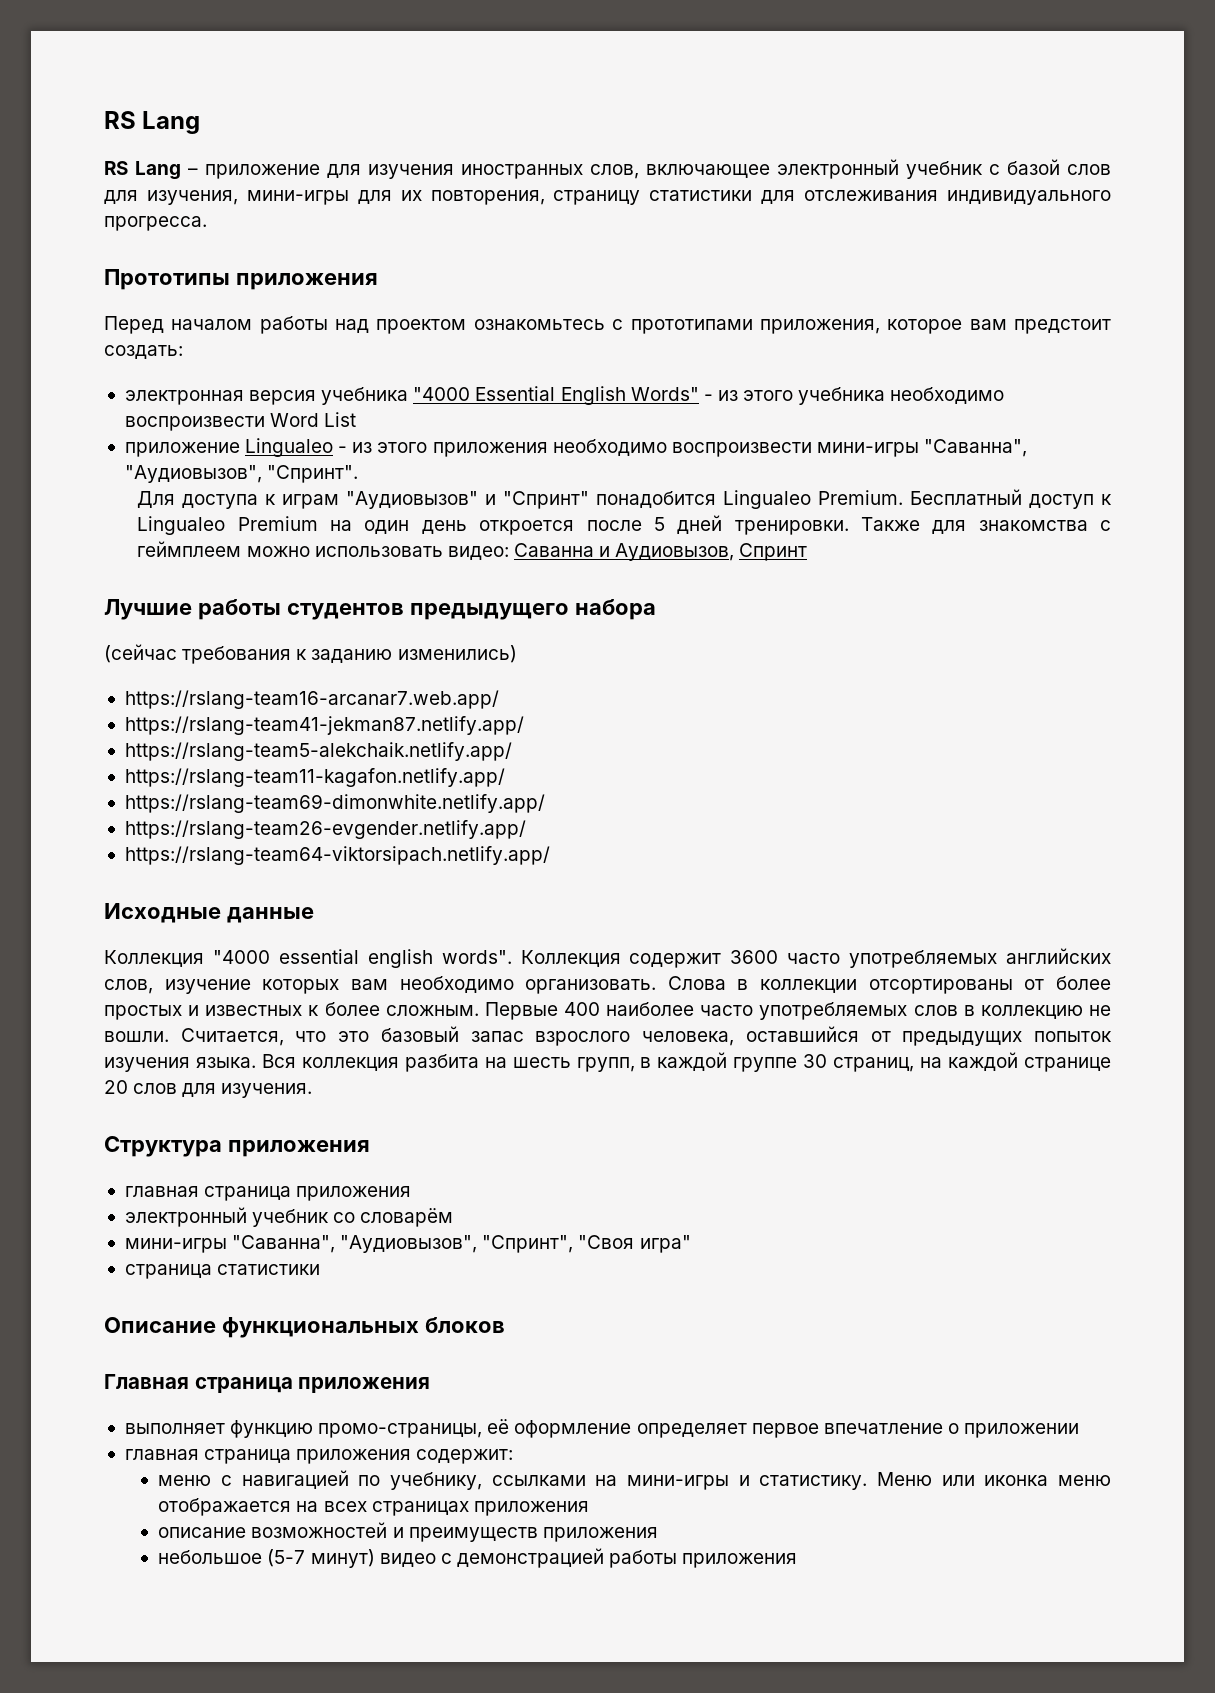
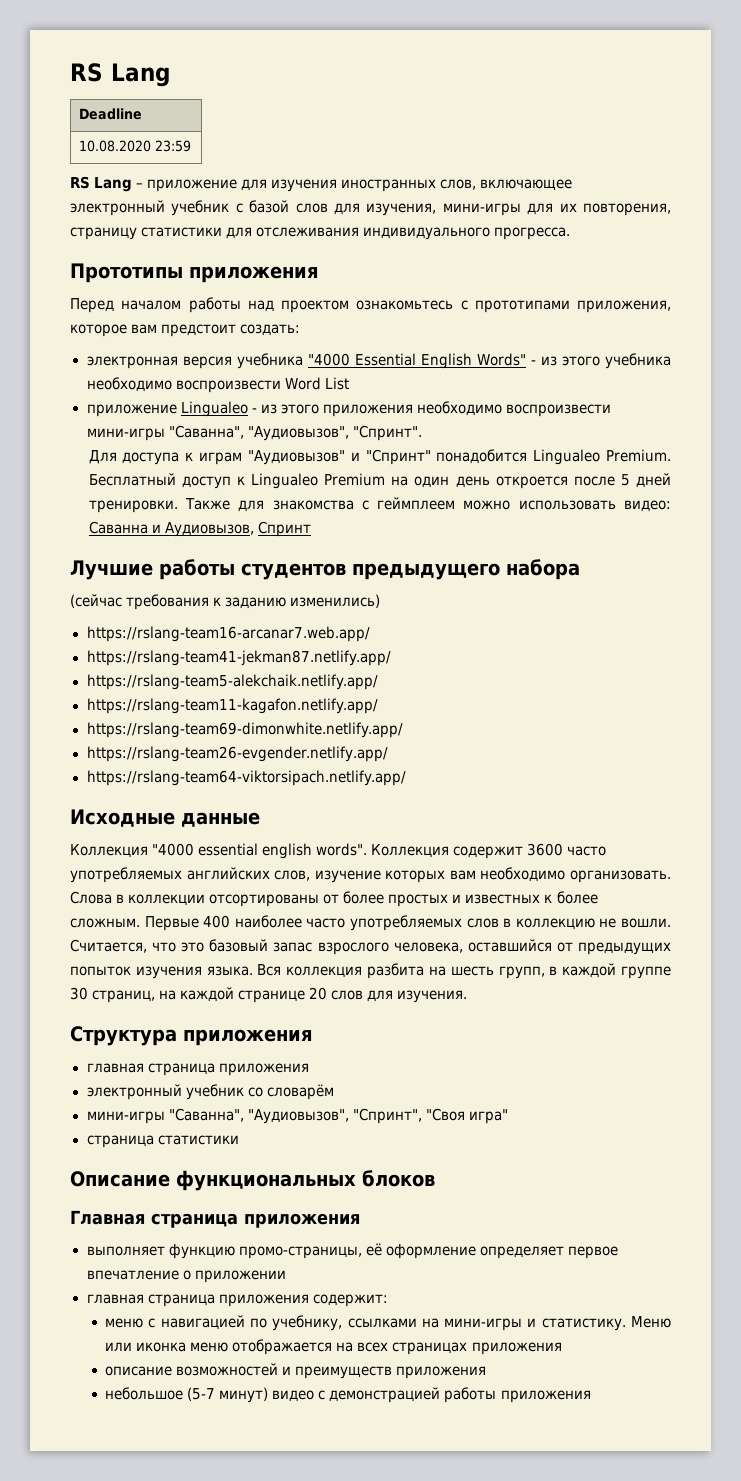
[104,111,201,134] RS Lang -> [70,63,170,87] [78,108,142,120] [78,140,191,152] RS Lang // Deadline // 10.08.2020 23:59

